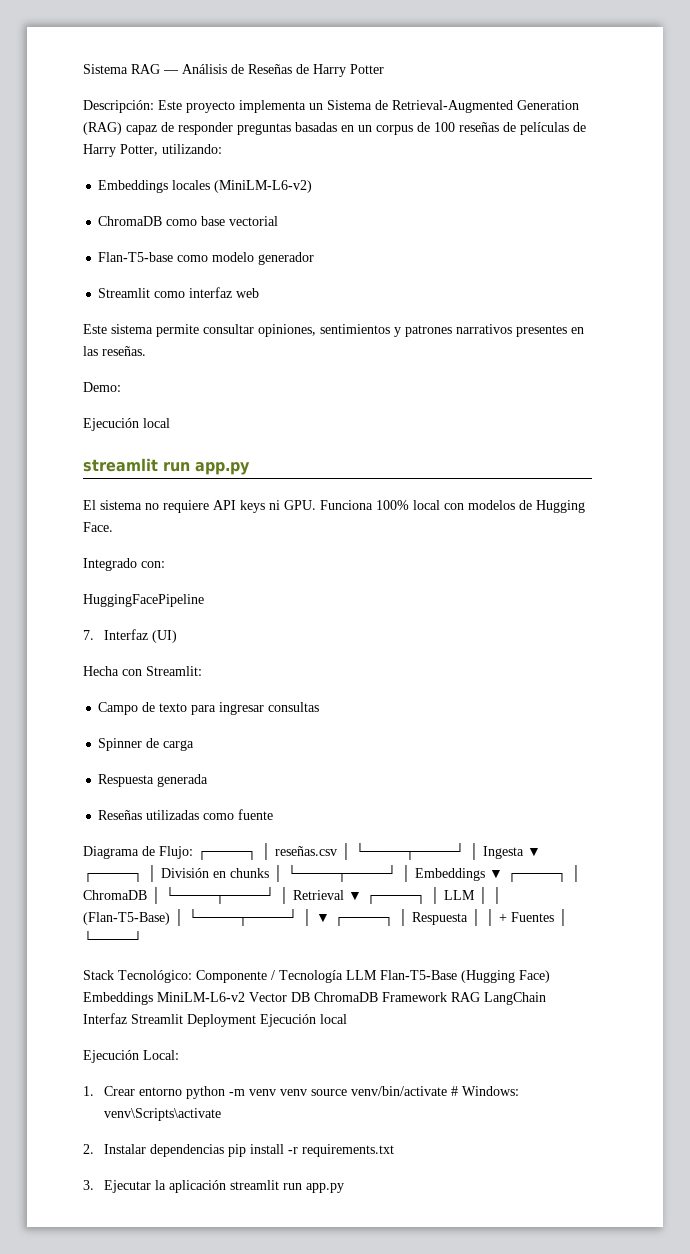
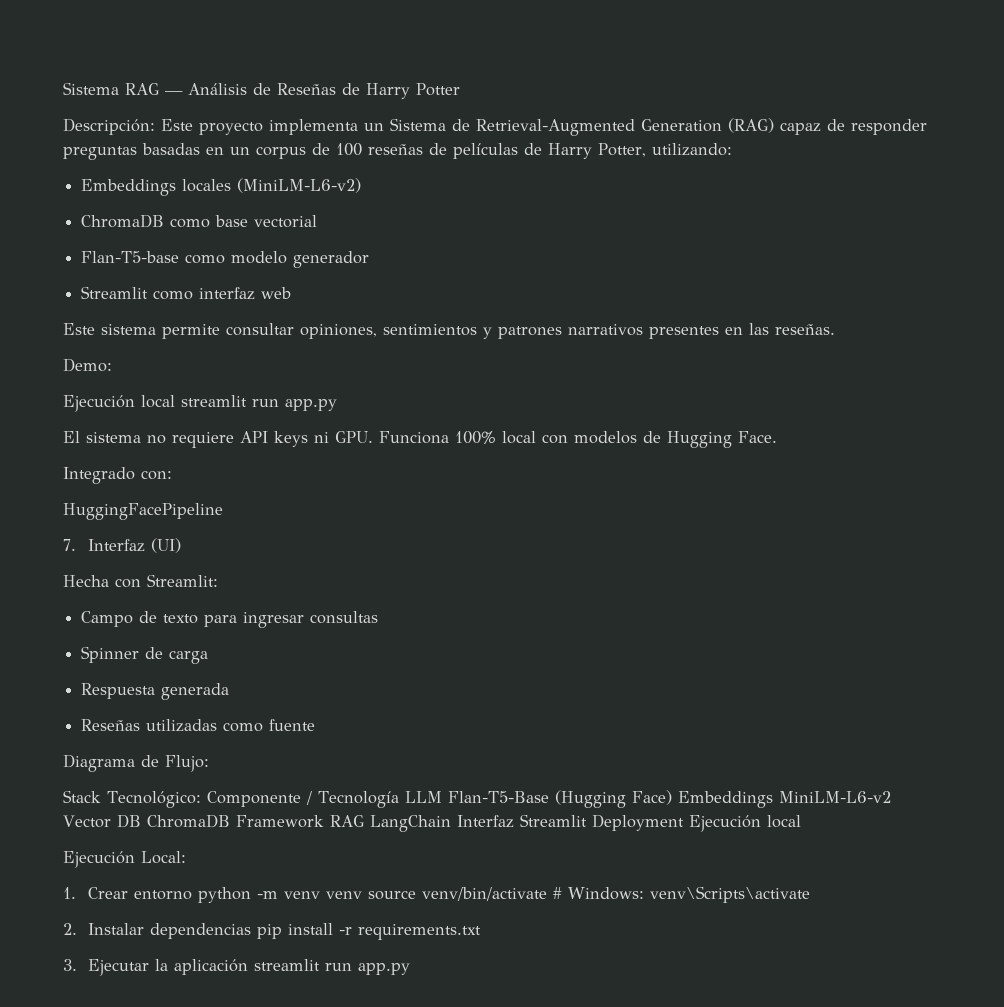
(170, 423) // -> (175, 401) none
[197,843,541,860] [83,865,581,882] [83,887,502,904] [83,909,568,926] [83,931,143,944] ┌────┐ │ reseñas.csv │ └────┬────┘ │ Ingesta ▼ ┌────┐ │ División en chunks │ └────┬────┘ │ Embeddings ▼ ┌────┐ │ ChromaDB │ └────┬────┘ │ Retrieval ▼ ┌────┐ │ LLM │ │ (Flan-T5-Base) │ └────┬────┘ │ ▼ ┌────┐ │ Respuesta │ │ + Fuentes │ └────┘ -> (209, 763) none

